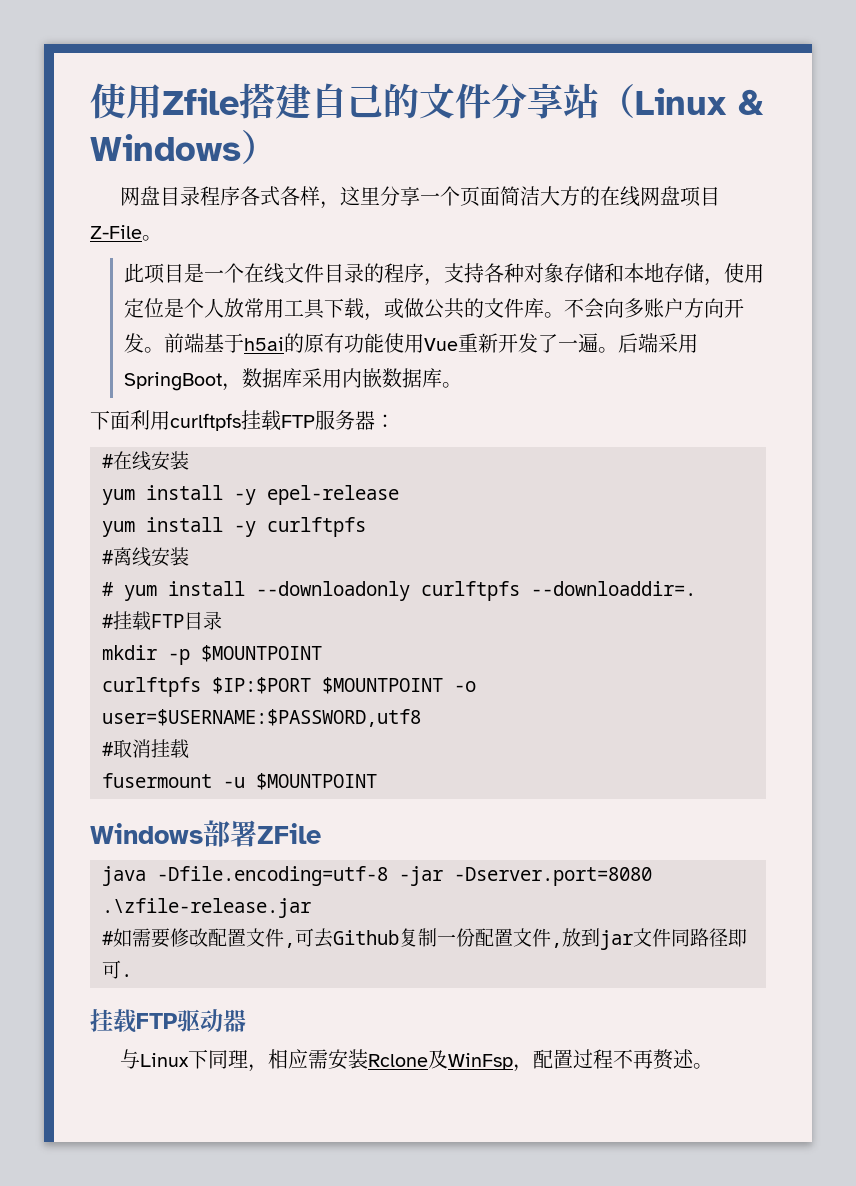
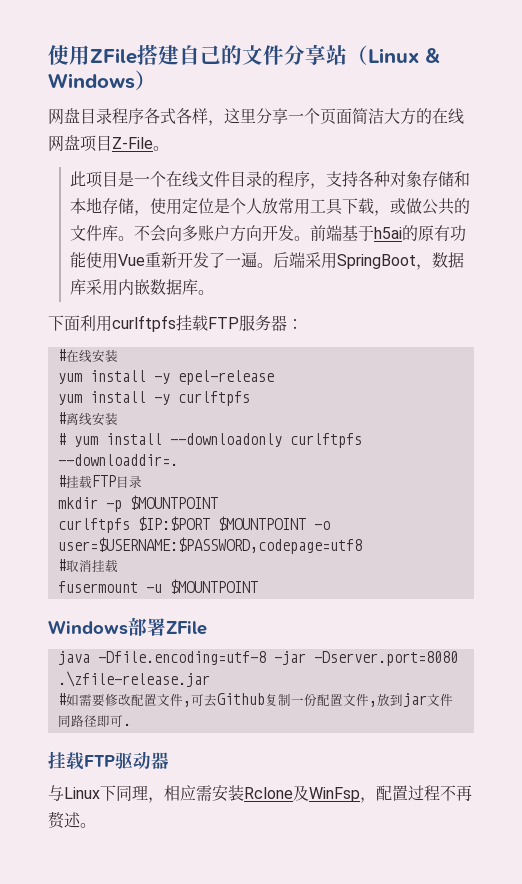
[90,83,239,119] 使用Zfile -> [48,45,137,65] 使用ZFile
[102,709,421,727] user=$USERNAME:$PASSWORD,utf8 -> [57,537,362,554] user=$USERNAME:$PASSWORD,codepage=utf8

